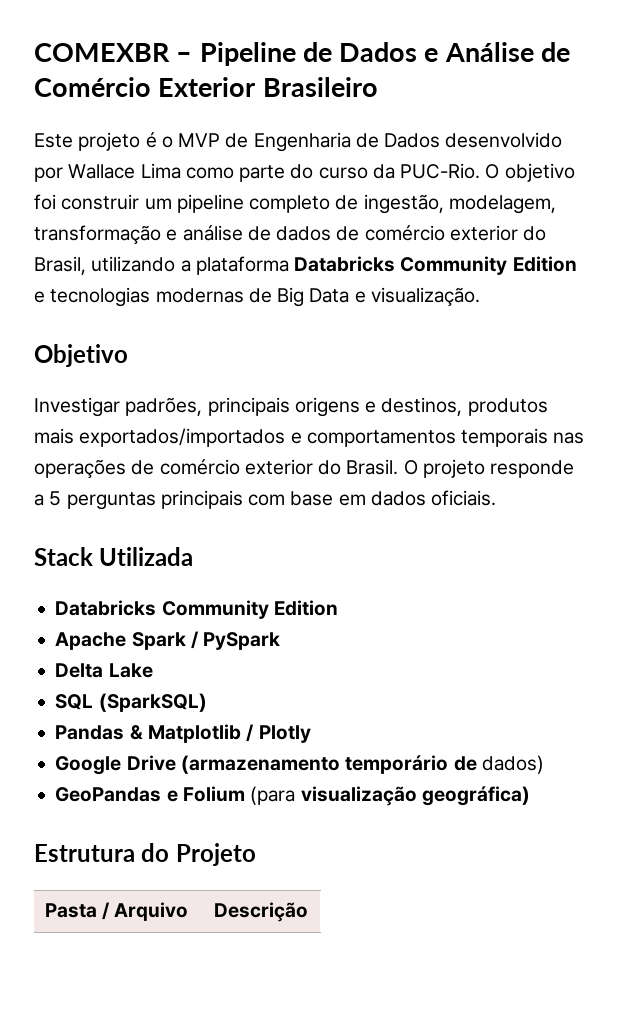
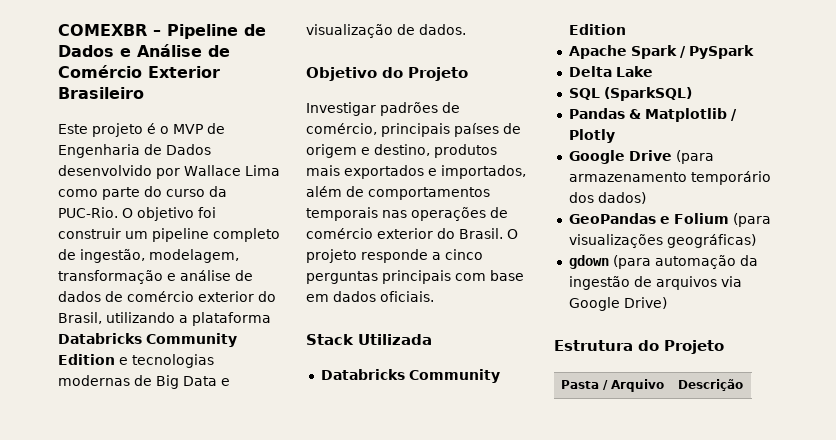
[370,287,480,307] visualização. -> [306,24,466,38] visualização de dados.
(128, 355) none -> [382,67,468,81] do Projeto
[125,397,548,417] [34,428,302,447] padrões, principais origens e destinos, produtos mais exportados/importados e -> [380,102,460,116] [306,123,521,137] [306,144,497,158] [306,165,526,179] [306,186,364,197] padrões de comércio, principais países de origem e destino, produtos mais exportados e importados, além de
[49,491,62,506] 5 -> [445,249,483,260] cinco
[180,755,477,774] (armazenamento temporário de -> [675,150,714,164] [568,171,771,185] [568,192,594,203] (para armazenamento temporário dos
[300,786,530,806] visualização geográfica) -> [568,234,756,248] [568,255,758,269] [568,276,742,290] [568,297,667,311] visualizações geográficas) // gdown (para automação da ingestão de arquivos via Google Drive)

